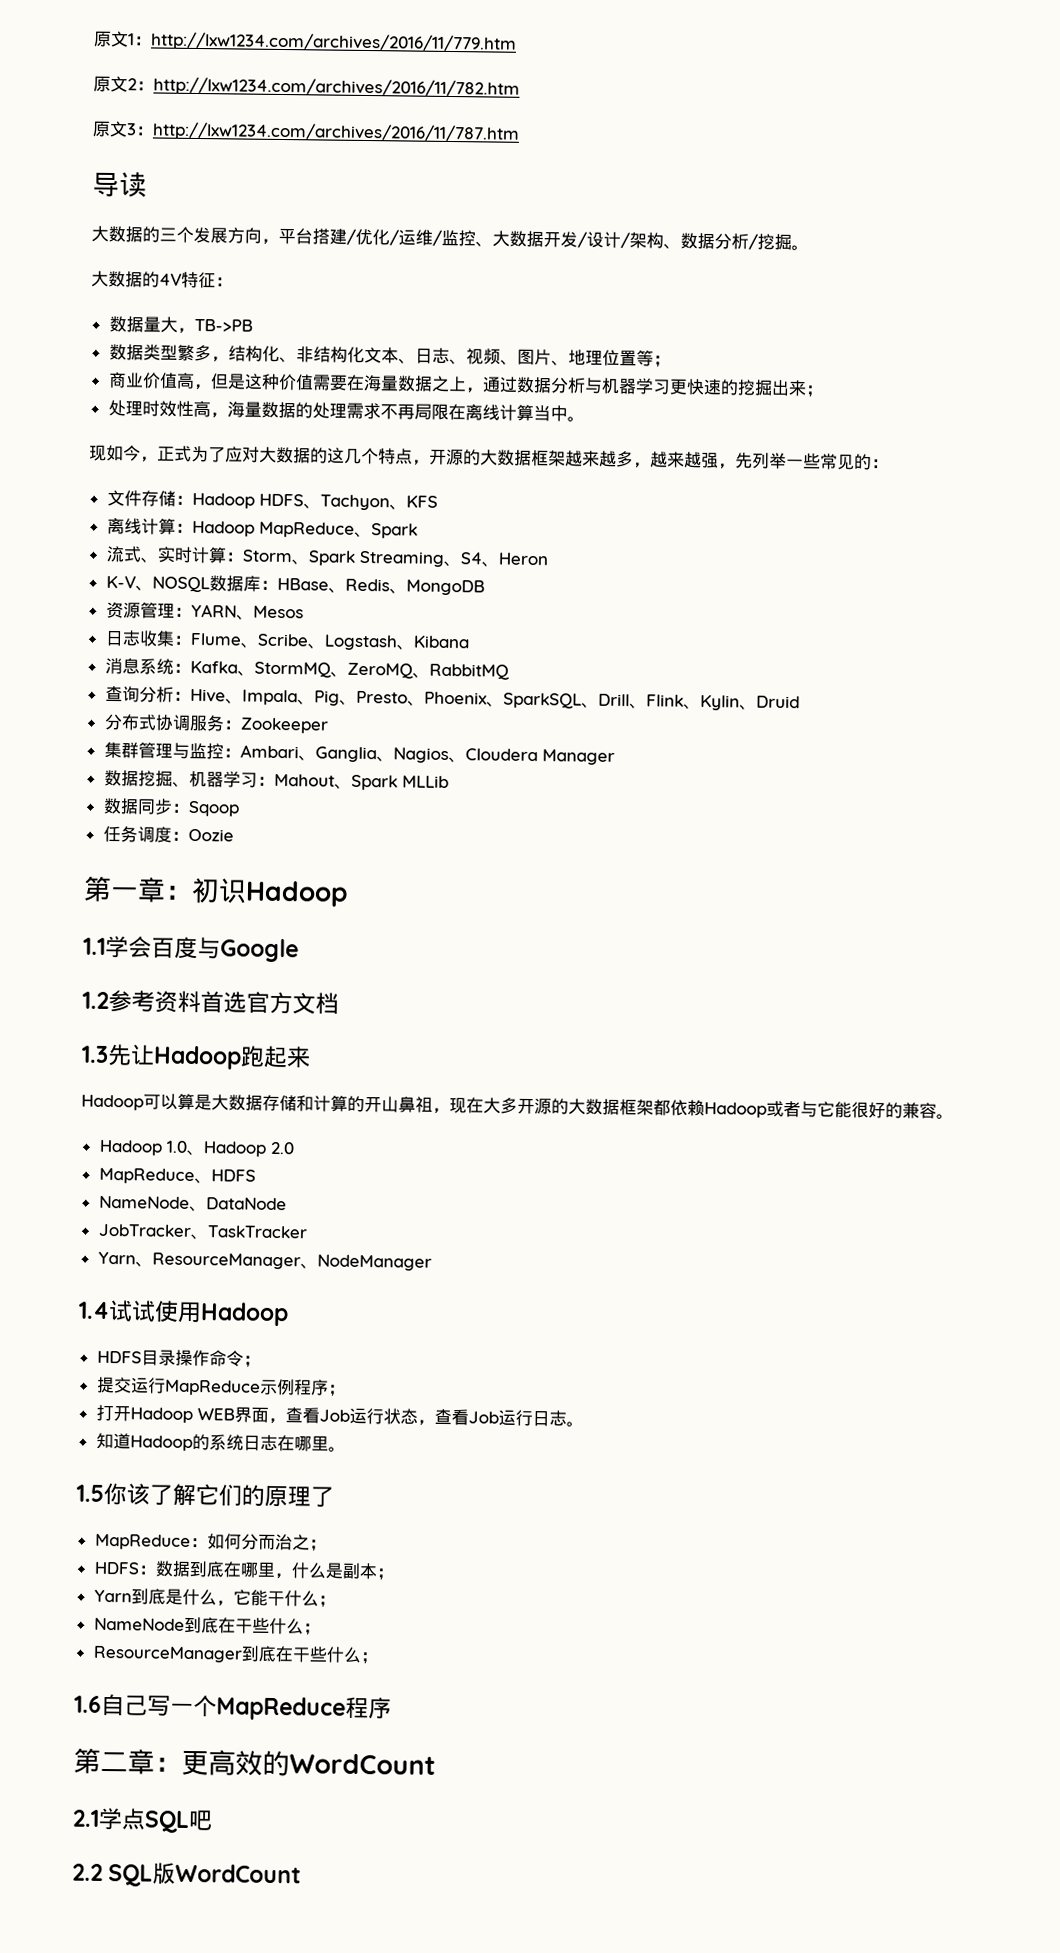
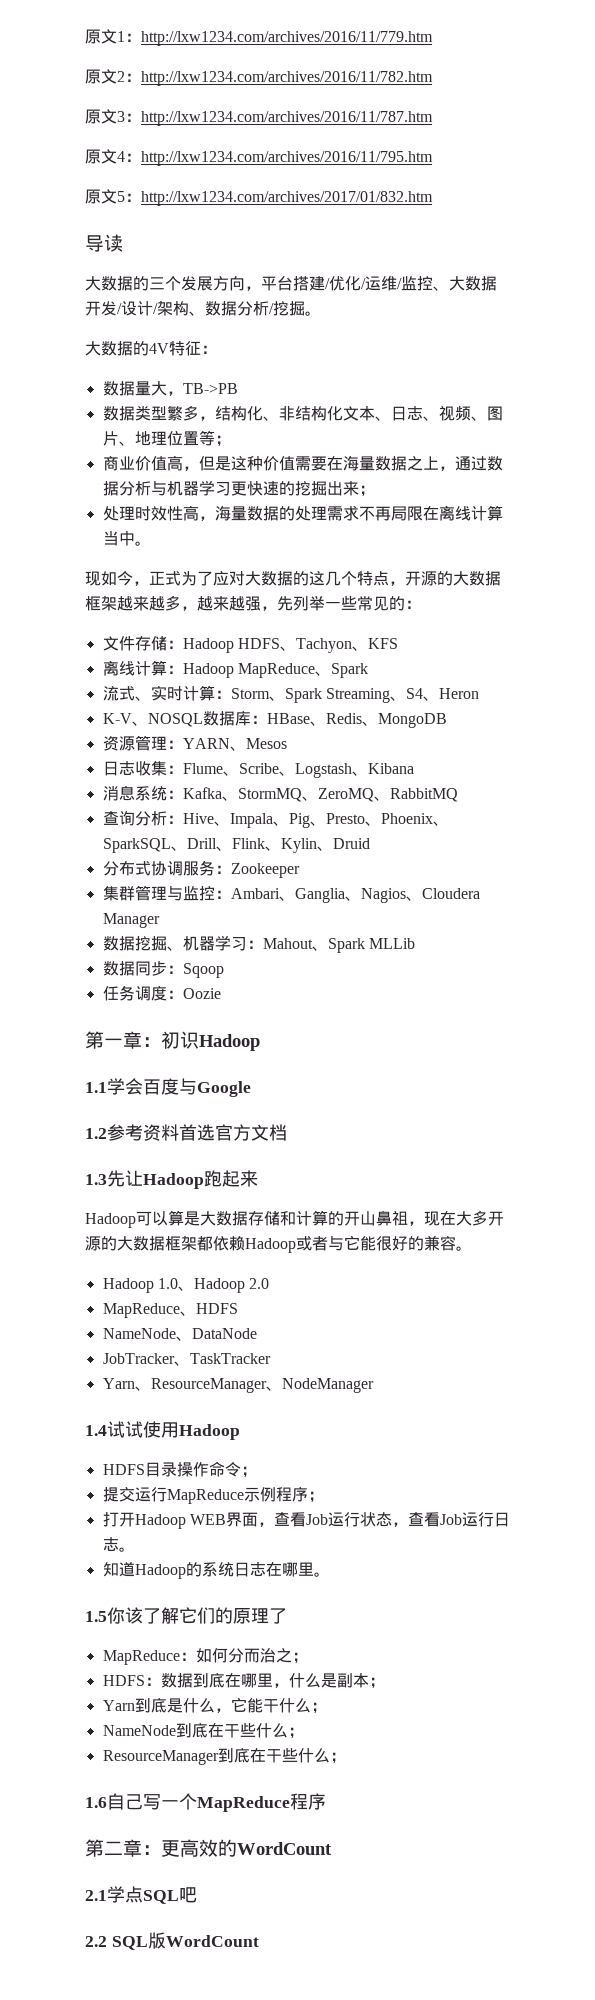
(520, 132) none -> [85,149,433,166] [85,189,433,206] // 原文4：http://lxw1234.com/archives/2016/11/795.htm // 原文5：http://lxw1234.com/archives/2017/01/832.htm

